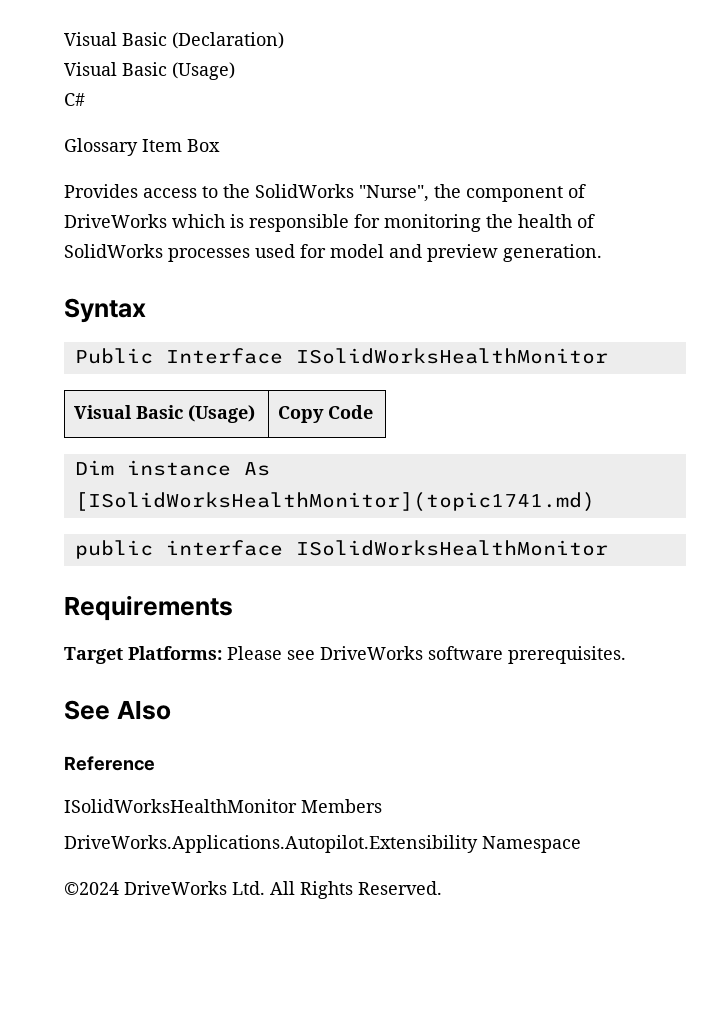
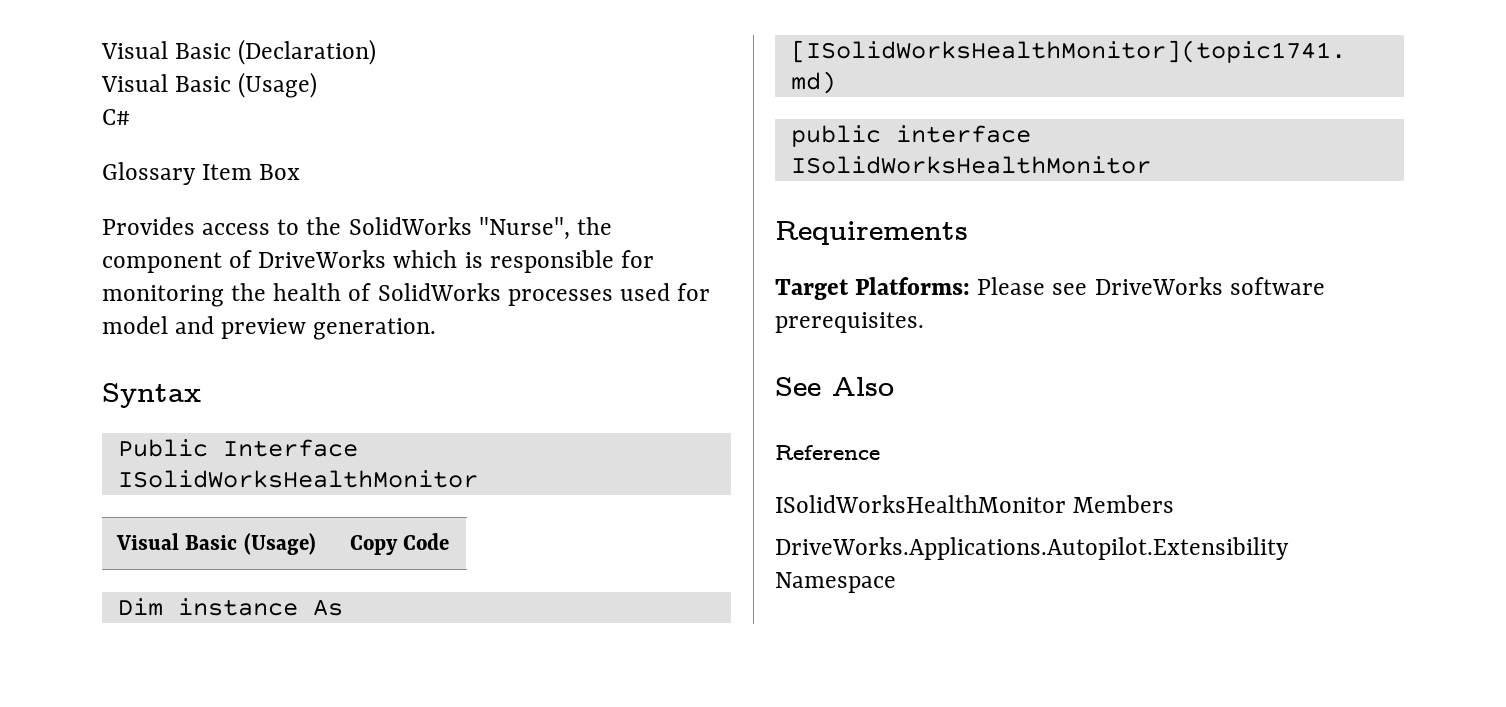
[64,881,442,899] // ©2024 DriveWorks Ltd. All Rights Reserved. -> (896, 582) none

